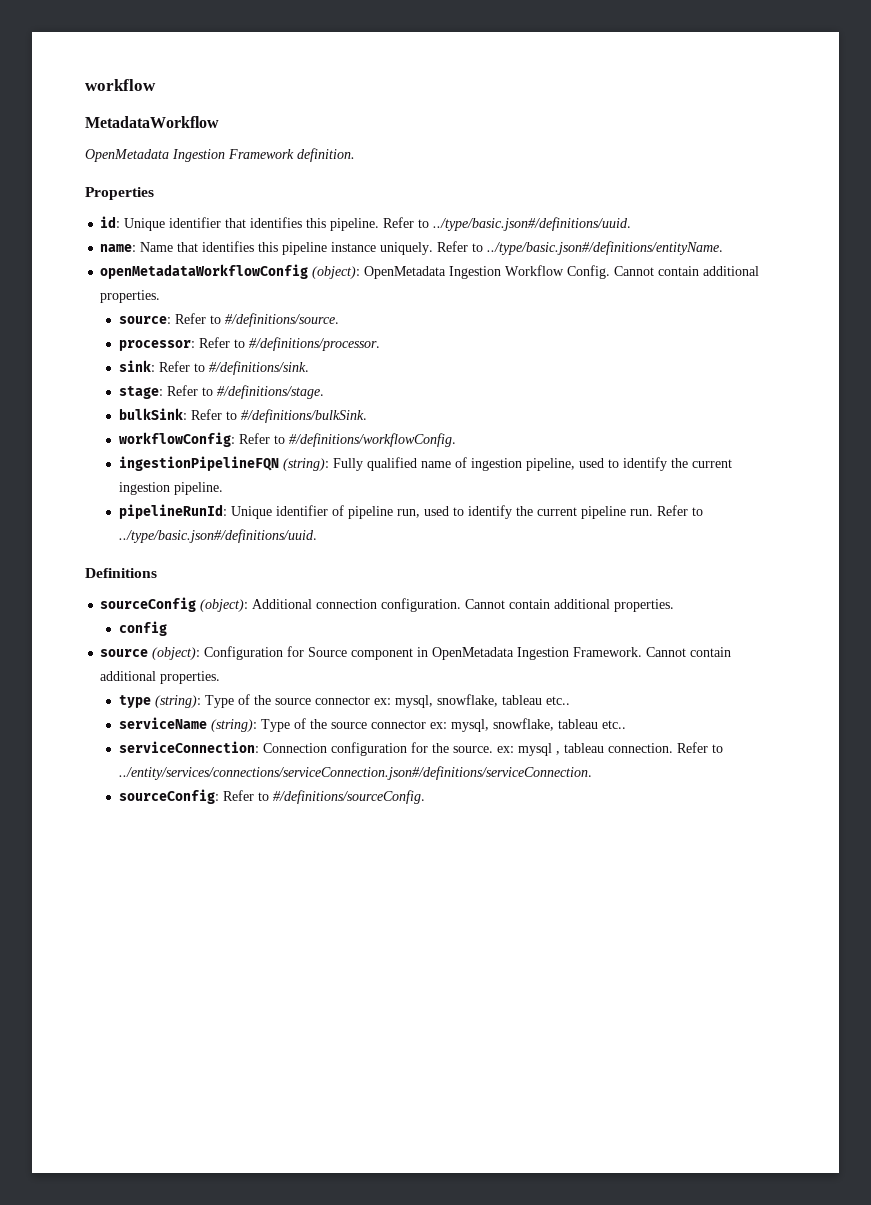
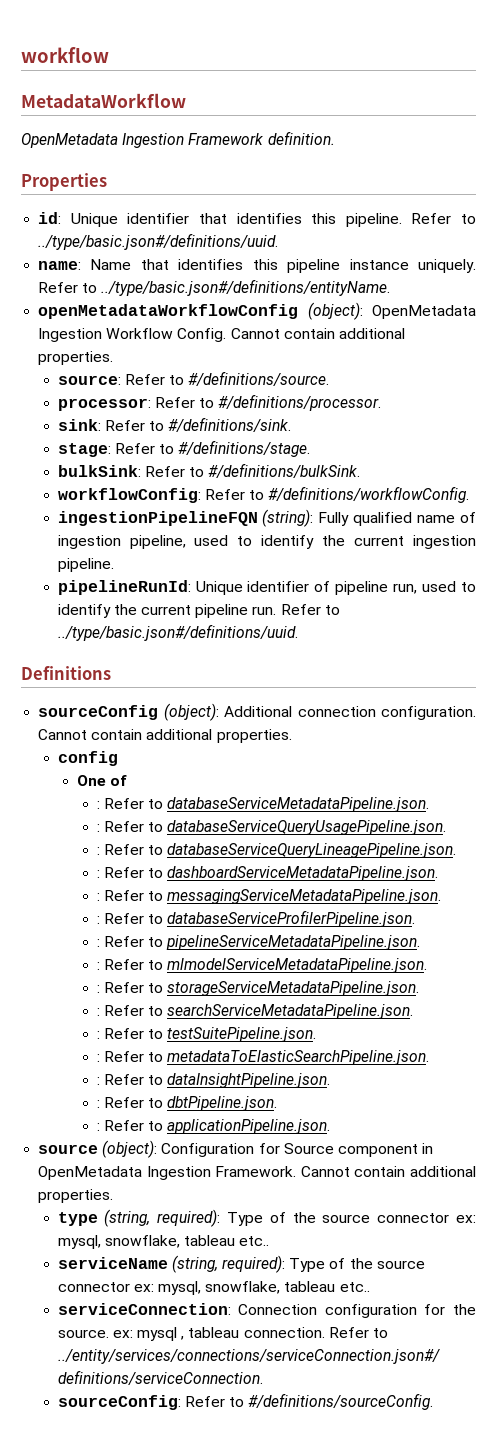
(167, 628) none -> [77,775,128,786] [96,797,430,812] [96,820,447,835] [96,843,457,858] [96,866,439,881] [96,889,442,904] [96,910,416,927] [96,935,421,950] [96,958,428,973] [96,981,420,996] [96,1004,414,1019] [96,1027,317,1042] [96,1050,430,1065] [96,1073,331,1088] [96,1096,278,1111] [96,1119,331,1134] // One of // : Refer to databaseServiceMetadataPipeline.json. // : Refer to databaseServiceQueryUsagePipeline.json. // : Refer to databaseServiceQueryLineagePipeline.json. // : Refer to dashboardServiceMetadataPipeline.json. // : Refer to messagingServiceMetadataPipeline.json. // : Refer to databaseServiceProfilerPipeline.json. // : Refer to pipelineServiceMetadataPipeline.json. // : Refer to mlmodelServiceMetadataPipeline.json. // : Refer to storageServiceMetadataPipeline.json. // : Refer to searchServiceMetadataPipeline.json. // : Refer to testSuitePipeline.json. // : Refer to metadataToElasticSearchPipeline.json. // : Refer to dataInsightPipeline.json. // : Refer to dbtPipeline.json. // : Refer to applicationPipeline.json.
[154,695,201,708] (string): -> [104,1209,221,1227] (string, required):
[210,719,257,732] (string): -> [171,1255,285,1273] (string, required):

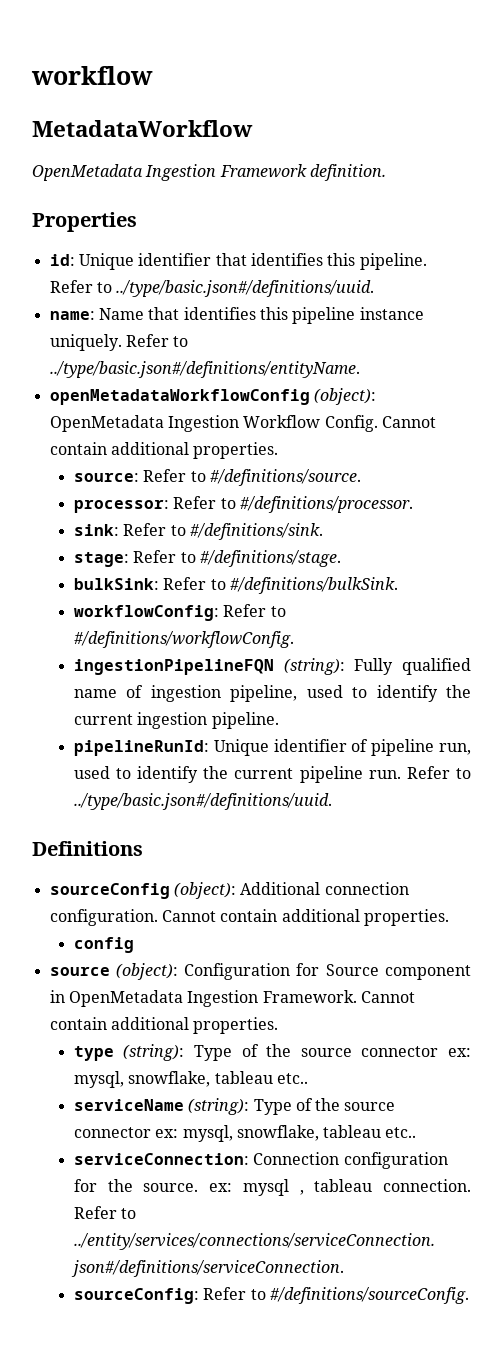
[77,775,128,786] [96,797,430,812] [96,820,447,835] [96,843,457,858] [96,866,439,881] [96,889,442,904] [96,910,416,927] [96,935,421,950] [96,958,428,973] [96,981,420,996] [96,1004,414,1019] [96,1027,317,1042] [96,1050,430,1065] [96,1073,331,1088] [96,1096,278,1111] [96,1119,331,1134] // One of // : Refer to databaseServiceMetadataPipeline.json. // : Refer to databaseServiceQueryUsagePipeline.json. // : Refer to databaseServiceQueryLineagePipeline.json. // : Refer to dashboardServiceMetadataPipeline.json. // : Refer to messagingServiceMetadataPipeline.json. // : Refer to databaseServiceProfilerPipeline.json. // : Refer to pipelineServiceMetadataPipeline.json. // : Refer to mlmodelServiceMetadataPipeline.json. // : Refer to storageServiceMetadataPipeline.json. // : Refer to searchServiceMetadataPipeline.json. // : Refer to testSuitePipeline.json. // : Refer to metadataToElasticSearchPipeline.json. // : Refer to dataInsightPipeline.json. // : Refer to dbtPipeline.json. // : Refer to applicationPipeline.json. -> (134, 945) none
[104,1209,221,1227] (string, required): -> [123,1044,185,1061] (string):
[171,1255,285,1273] (string, required): -> [188,1098,250,1115] (string):

